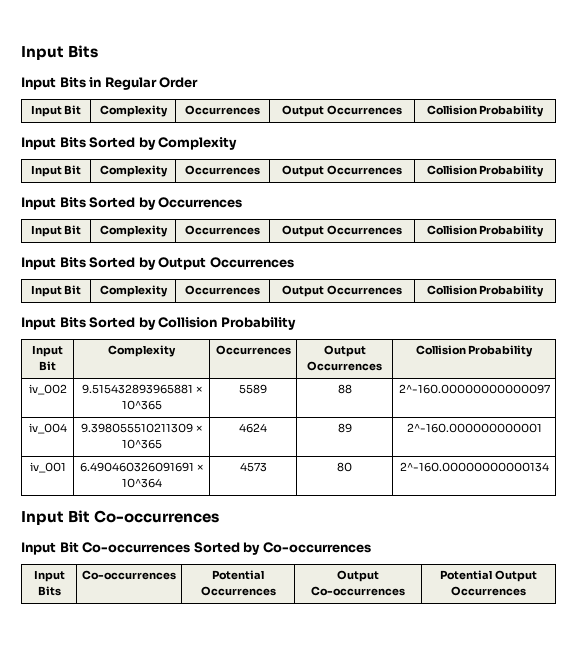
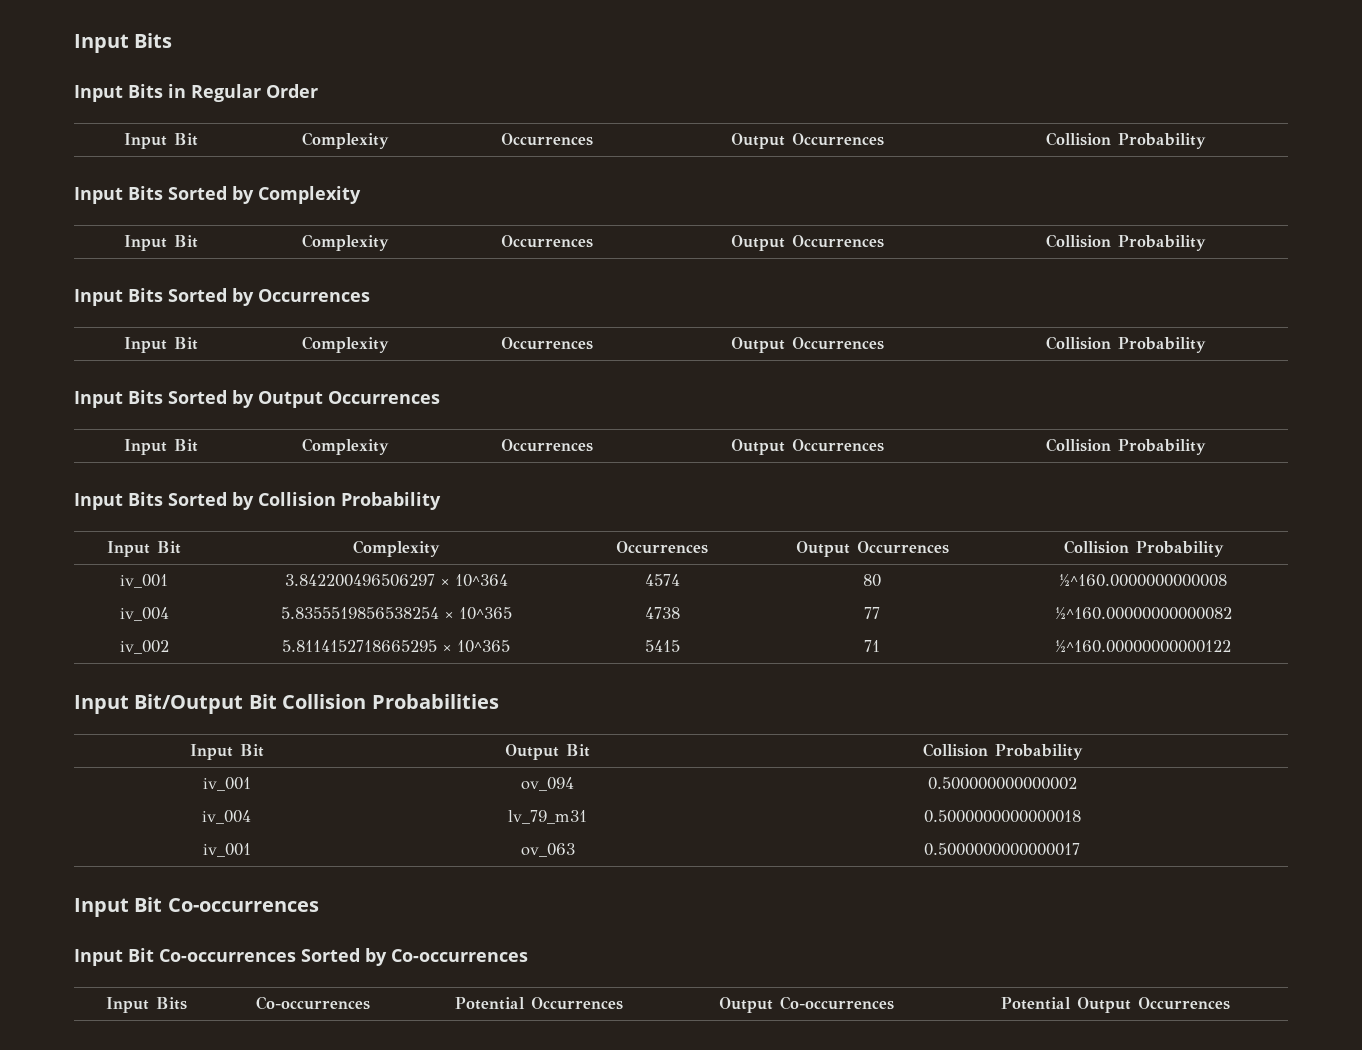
[28,384,67,395] [81,384,202,394] [121,400,162,410] [239,384,267,394] [337,384,352,394] [398,384,550,394] [28,423,67,434] [81,423,202,433] [121,439,162,449] [239,423,267,433] [337,423,352,433] [406,423,542,433] [29,462,66,473] [80,462,203,472] [121,478,162,488] [239,462,267,472] [337,462,352,472] [399,462,549,472] iv_002 | 9.515432893965881 × 10^365 | 5589 | 88 | 2^-160.00000000000097 // iv_004 | 9.398055510211309 × 10^365 | 4624 | 89 | 2^-160.000000000001 // iv_001 | 6.490460326091691 × 10^364 | 4573 | 80 | 2^-160.00000000000134 -> [120,574,168,588] [284,574,508,587] [644,574,680,586] [863,574,881,587] [1059,574,1227,587] [119,607,169,621] [280,607,512,620] [644,607,680,619] [864,607,880,619] [1054,607,1232,620] [119,640,169,654] [282,640,510,653] [644,640,680,652] [864,640,880,652] [1055,640,1231,653] [74,694,499,714] [189,744,264,760] [505,744,590,760] [922,743,1083,760] [202,777,251,791] [521,777,574,791] [927,777,1077,790] [202,810,251,824] [508,810,587,824] [923,810,1081,823] [202,843,251,857] [520,843,575,857] [924,843,1080,856] iv_001 | 3.842200496506297 × 10^364 | 4574 | 80 | ½^160.0000000000008 // iv_004 | 5.8355519856538254 × 10^365 | 4738 | 77 | ½^160.00000000000082 // iv_002 | 5.8114152718665295 × 10^365 | 5415 | 71 | ½^160.00000000000122 // Input Bit/Output Bit Collision Probabilities // Input Bit | Output Bit | Collision Probability // iv_001 | ov_094 | 0.500000000000002 // iv_004 | lv_79_m31 | 0.5000000000000018 // iv_001 | ov_063 | 0.5000000000000017

